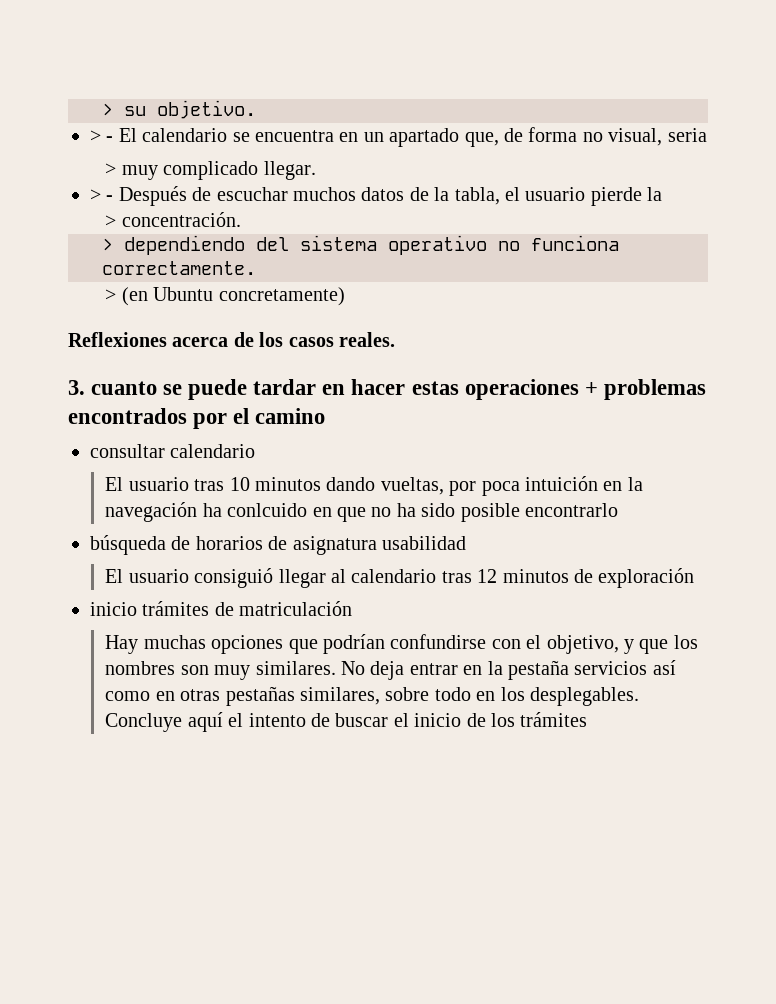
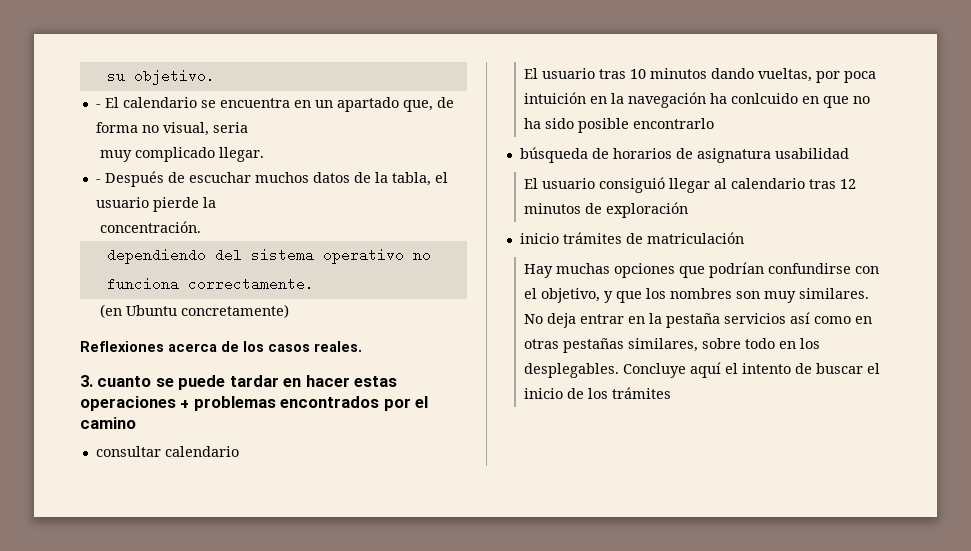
[102,103,113,116] > -> (106, 77) none
[90,130,101,142] > -> (215, 77) none
[105,163,117,175] > -> (248, 127) none
[90,189,101,201] > -> (265, 154) none
[105,215,117,227] > -> (216, 202) none
[102,238,113,251] > -> (202, 227) none
[105,289,117,301] > -> (314, 284) none

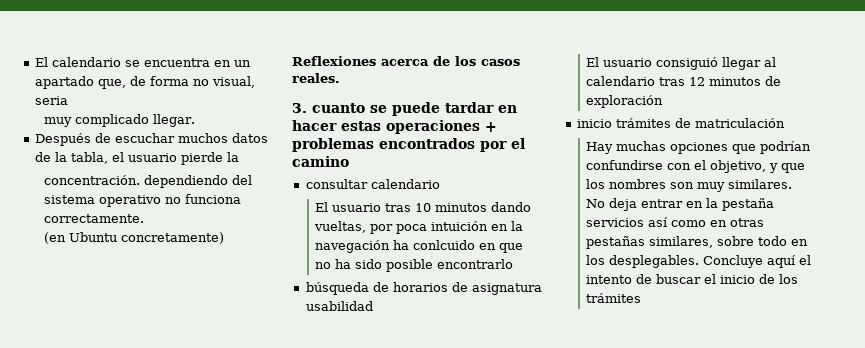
[106,69,215,85] [95,104,101,108] su objetivo. // - -> (34, 62) none
[95,179,101,183] - -> (196, 120) none
(202, 227) // -> (141, 180) none

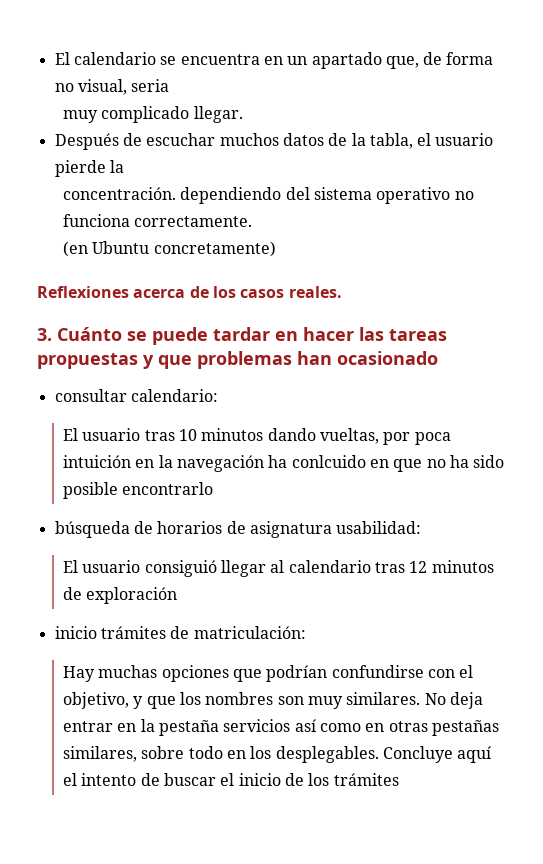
[312,103,365,113] cuanto -> [57,327,122,341] Cuánto
[341,120,497,134] [292,138,525,152] [292,156,349,167] estas operaciones + problemas encontrados por el camino -> [359,327,447,341] [37,351,438,369] las tareas propuestas y que problemas han ocasionado
[370,179,440,189] calendario -> [130,389,218,402] calendario:
[305,301,373,311] usabilidad -> [336,521,422,534] usabilidad:
[694,118,785,128] matriculación -> [193,626,306,639] matriculación:

